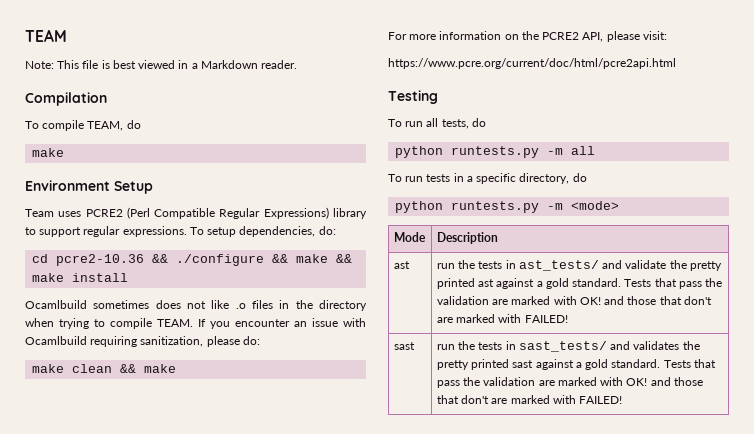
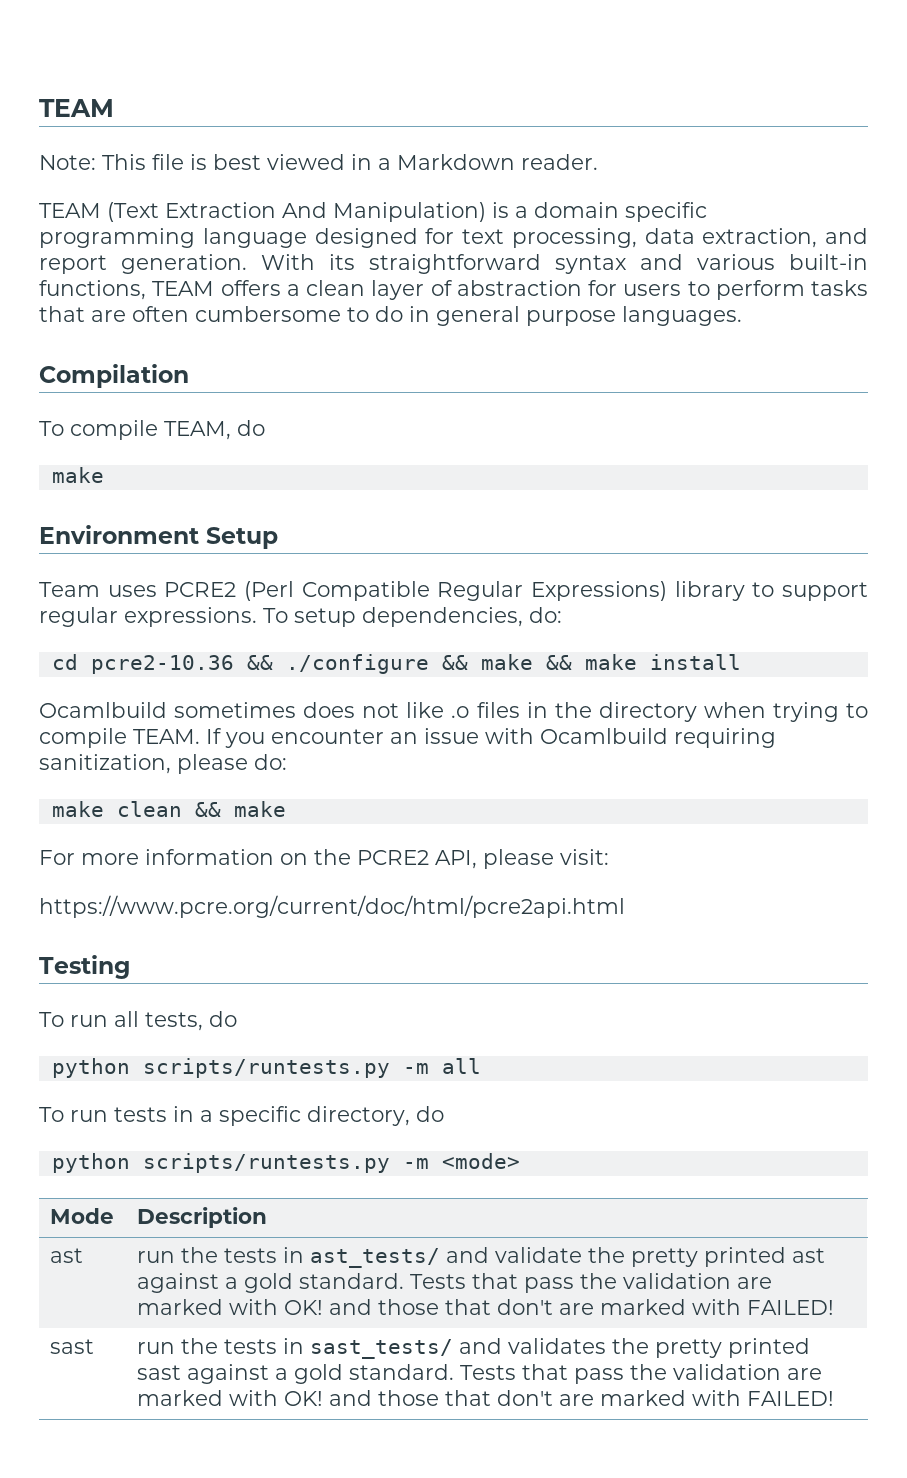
(298, 64) none -> [39,202,707,222] [39,228,868,248] [39,254,868,274] [39,280,868,300] [39,306,742,326] // TEAM (Text Extraction And Manipulation) is a domain specific programming language designed for text processing, data extraction, and report generation. With its straightforward syntax and various built-in functions, TEAM offers a clean layer of abstraction for users to perform tasks that are often cumbersome to do in general purpose languages.
[451,146,540,158] runtests.py -> [142,1058,390,1078] scripts/runtests.py
[451,201,540,213] runtests.py -> [142,1153,390,1173] scripts/runtests.py

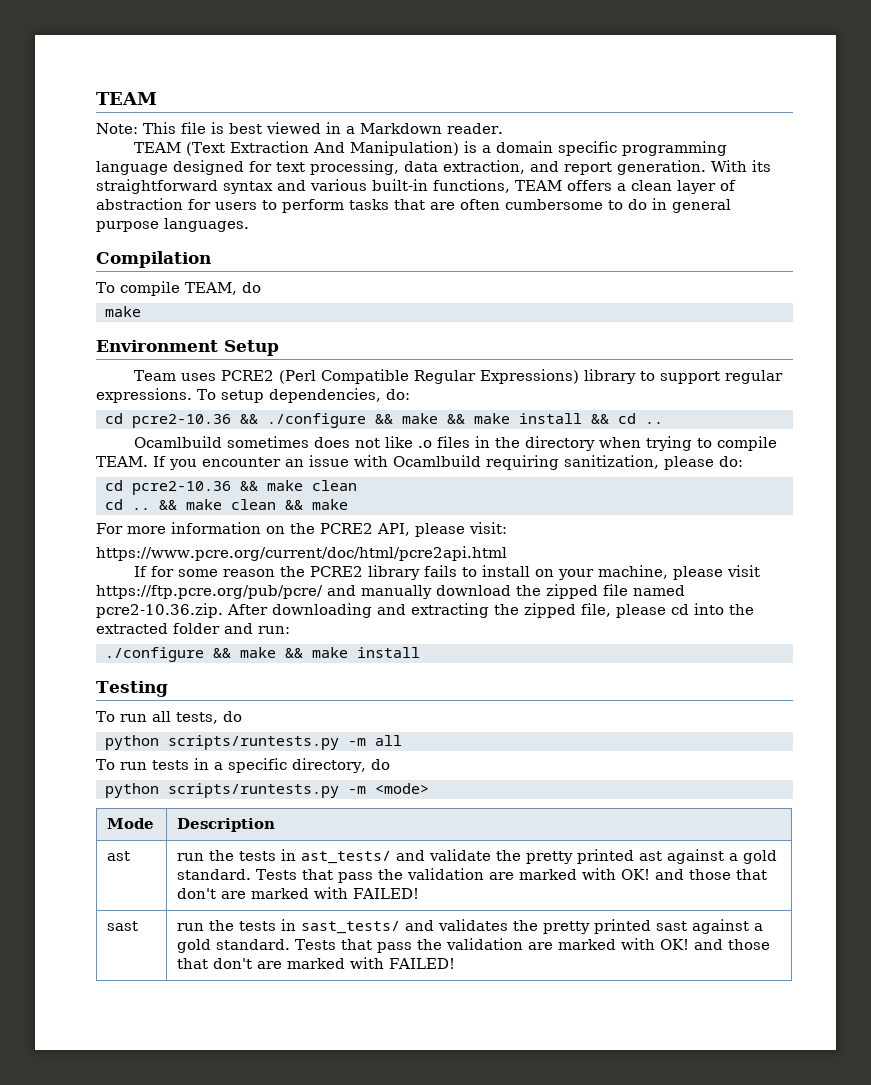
(741, 662) none -> [591,413,663,424] && cd ..
(287, 762) none -> [105,480,357,495] [105,499,177,510] cd pcre2-10.36 && make clean // cd .. &&
(625, 906) none -> [133,565,760,580] [96,584,685,599] [96,603,754,618] [96,623,290,634] [105,647,420,662] // If for some reason the PCRE2 library fails to install on your machine, please visit https://ftp.pcre.org/pub/pcre/ and manually download the zipped file named pcre2-10.36.zip. After downloading and extracting the zipped file, please cd into the extracted folder and run: // ./configure && make && make install

